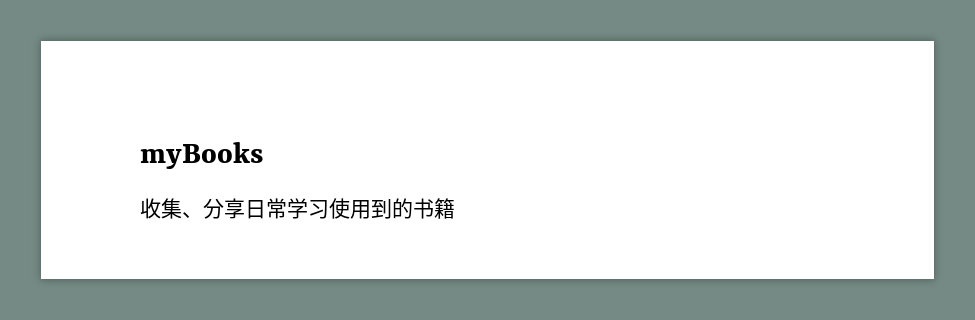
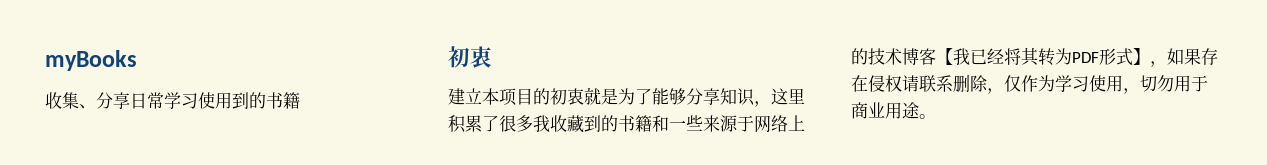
(455, 208) none -> [448,46,492,68] [448,87,805,107] [448,115,805,133] [851,47,1218,67] [851,74,1208,94] [851,102,936,119] // 初衷 // 建立本项目的初衷就是为了能够分享知识，这里积累了很多我收藏到的书籍和一些来源于网络上的技术博客【我已经将其转为PDF形式】，如果存在侵权请联系删除，仅作为学习使用，切勿用于商业用途。

